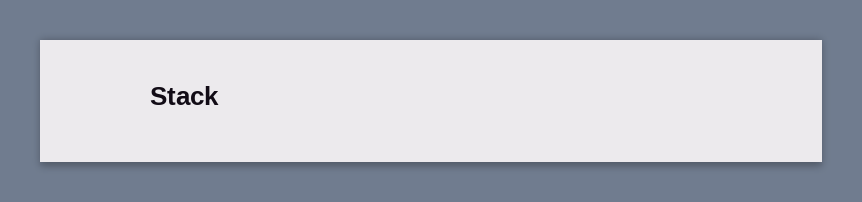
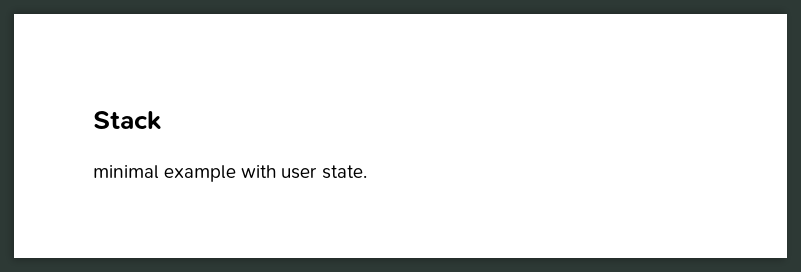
(219, 95) none -> [93,165,367,182] // minimal example with user state.

